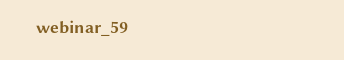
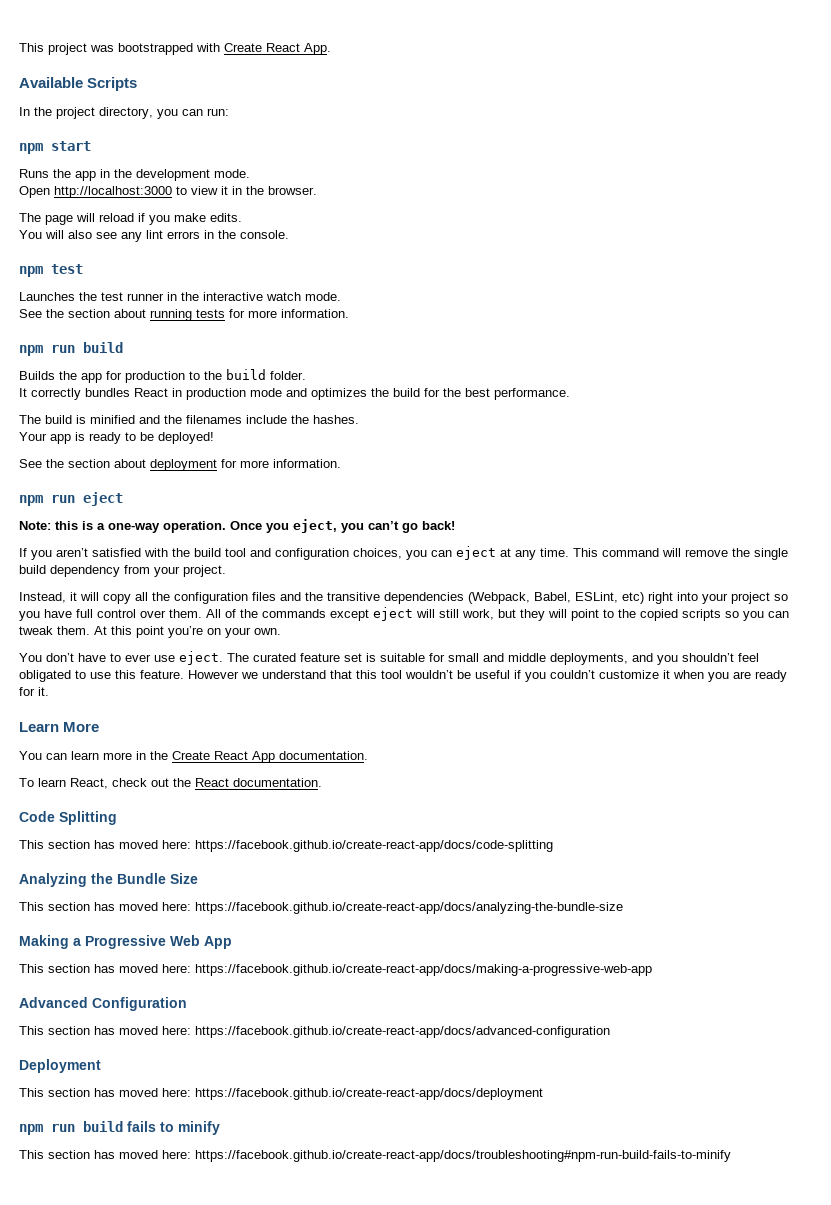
[36,20,128,36] webinar_59 -> [19,43,331,55] [19,77,138,91] [19,107,229,119] [19,141,91,154] [19,169,250,181] [19,186,317,198] [19,213,242,225] [19,230,289,242] [19,264,83,277] [19,292,341,301] [19,309,349,321] [19,342,123,356] [19,369,306,383] [19,388,570,400] [19,415,359,424] [19,432,214,444] [19,459,341,471] [19,492,123,506] [19,519,455,533] [19,546,788,560] [19,565,226,577] [19,592,788,604] [19,607,789,621] [19,626,281,638] [19,651,759,665] [19,670,787,682] [19,687,49,696] [19,722,100,732] [19,751,368,763] [19,778,322,789] [19,811,117,825] [19,840,553,852] [19,873,198,887] [19,902,623,914] [19,935,232,949] [19,964,652,976] [19,997,187,1011] [19,1026,610,1038] [19,1059,101,1073] [19,1088,543,1100] [19,1121,220,1135] [19,1150,731,1162] This project was bootstrapped with Create React App. // Available Scripts // In the project directory, you can run: // npm start // Runs the app in the development mode. // Open http://localhost:3000 to view it in the browser. // The page will reload if you make edits. // You will also see any lint errors in the console. // npm test // Launches the test runner in the interactive watch mode. // See the section about running tests for more information. // npm run build // Builds the app for production to the build folder. // It correctly bundles React in production mode and optimizes the build for the best performance. // The build is minified and the filenames include the hashes. // Your app is ready to be deployed! // See the section about deployment for more information. // npm run eject // Note: this is a one-way operation. Once you eject, you can’t go back! // If you aren’t satisfied with the build tool and configuration choices, you can eject at any time. This command will remove the single build dependency from your project. // Instead, it will copy all the configuration files and the transitive dependencies (Webpack, Babel, ESLint, etc) right into your project so you have full control over them. All of the commands except eject will still work, but they will point to the copied scripts so you can tweak them. At this point you’re on your own. // You don’t have to ever use eject. The curated feature set is suitable for small and middle deployments, and you shouldn’t feel obligated to use this feature. However we understand that this tool wouldn’t be useful if you couldn’t customize it when you are ready for it. // Learn More // You can learn more in the Create React App documentation. // To learn React, check out the React documentation. // Code Splitting // This section has moved here: https://facebook.github.io/create-react-app/docs/code-splitting // Analyzing the Bundle Size // This section has moved here: https://facebook.github.io/create-react-app/docs/analyzing-the-bundle-size // Making a Progressive Web App // This section has moved here: https://facebook.github.io/create-react-app/docs/making-a-progressive-web-app // Advanced Configuration // This section has moved here: https://facebook.github.io/create-react-app/docs/advanced-configuration // Deployment // This section has moved here: https://facebook.github.io/create-react-app/docs/deployment // npm run build fails to minify // This section has moved here: https://facebook.github.io/create-react-app/docs/troubleshooting#npm-run-build-fails-to-minify

